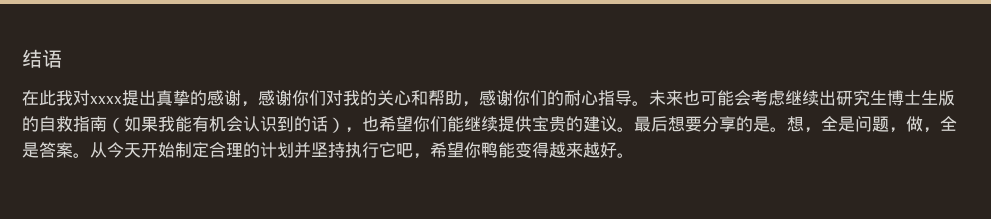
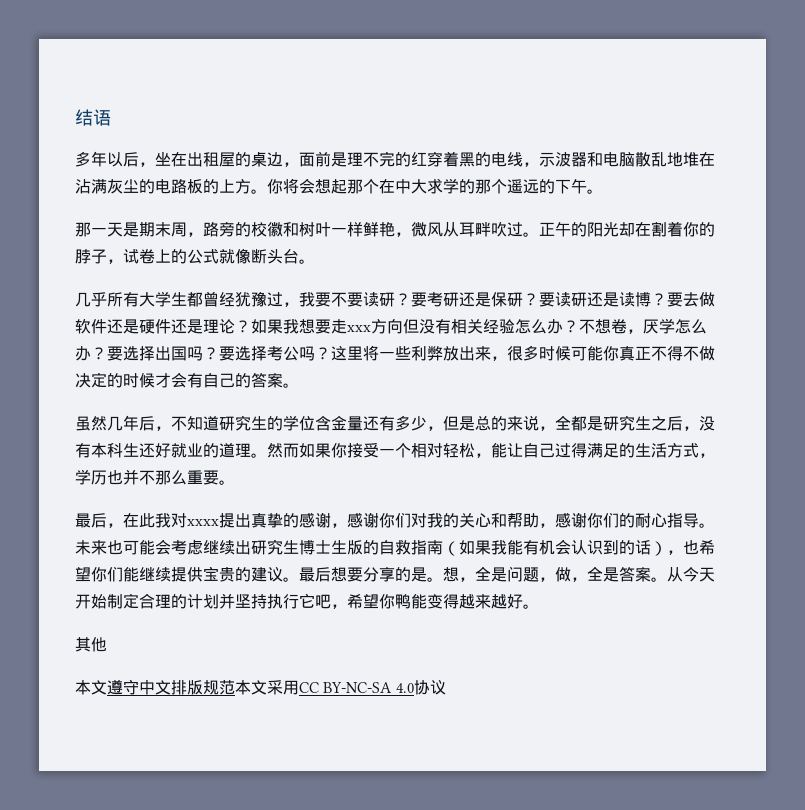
(62, 58) none -> [75,151,715,167] [75,178,603,194] [75,221,715,237] [75,249,315,264] [75,291,715,307] [75,318,707,334] [75,345,715,361] [75,372,299,388] [75,415,715,431] [75,443,715,458] [75,469,235,485] [75,513,123,528] 多年以后，坐在出租屋的桌边，面前是理不完的红穿着黑的电线，示波器和电脑散乱地堆在沾满灰尘的电路板的上方。你将会想起那个在中大求学的那个遥远的下午。 // 那一天是期末周，路旁的校徽和树叶一样鲜艳，微风从耳畔吹过。正午的阳光却在割着你的脖子，试卷上的公式就像断头台。 // 几乎所有大学生都曾经犹豫过，我要不要读研？要考研还是保研？要读研还是读博？要去做软件还是硬件还是理论？如果我想要走xxx方向但没有相关经验怎么办？不想卷，厌学怎么办？要选择出国吗？要选择考公吗？这里将一些利弊放出来，很多时候可能你真正不得不做决定的时候才会有自己的答案。 // 虽然几年后，不知道研究生的学位含金量还有多少，但是总的来说，全都是研究生之后，没有本科生还好就业的道理。然而如果你接受一个相对轻松，能让自己过得满足的生活方式，学历也并不那么重要。 // 最后，
(634, 155) none -> [75,637,107,652] [75,679,446,695] // 其他 // 本文遵守中文排版规范本文采用CC BY-NC-SA 4.0协议

